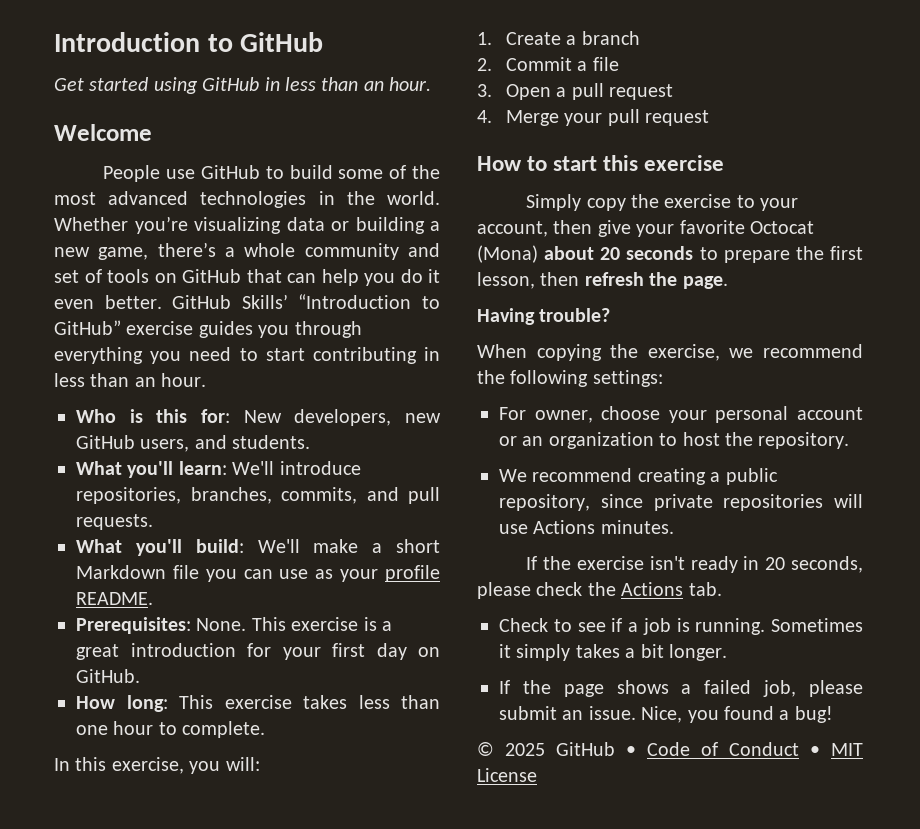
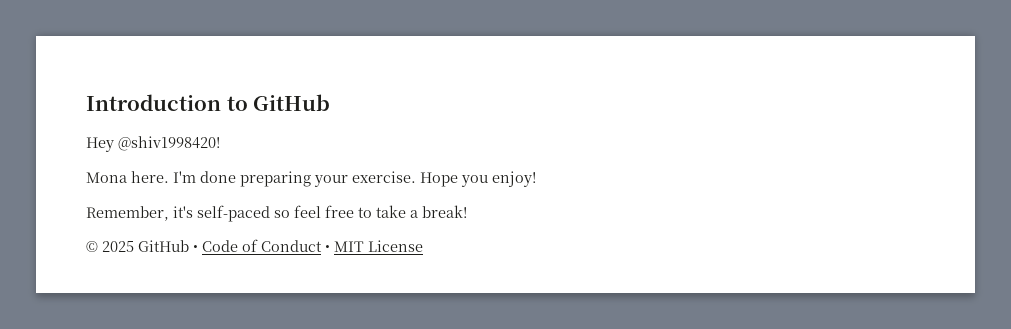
[54,77,432,94] [54,124,152,141] [103,165,440,182] [54,191,440,208] [54,216,440,234] [54,242,441,260] [54,269,440,286] [54,294,440,309] [54,320,362,338] [54,347,441,364] [54,373,207,387] [76,409,442,426] [76,435,311,452] [76,461,361,478] [76,487,440,504] [76,514,153,530] [76,539,440,556] [76,565,440,582] [76,592,153,605] [76,617,392,634] [76,643,440,660] [76,669,140,683] [76,695,440,712] [76,721,266,738] [54,757,260,774] [477,31,640,45] [477,57,619,71] [477,83,673,100] [477,109,709,126] [477,155,725,171] [526,194,799,211] [477,220,814,237] [477,245,863,263] [477,272,728,289] [477,308,611,325] [477,344,863,361] [477,370,663,387] [499,406,863,423] [499,432,850,449] [499,468,778,485] [499,494,863,511] [499,520,674,534] [526,556,863,573] [477,582,722,599] [499,618,863,635] [499,644,727,661] [499,680,863,697] [499,706,833,723] Get started using GitHub in less than an hour. // Welcome // People use GitHub to build some of the most advanced technologies in the world. Whether you’re visualizing data or building a new game, there’s a whole community and set of tools on GitHub that can help you do it even better. GitHub Skills’ “Introduction to GitHub” exercise guides you through everything you need to start contributing in less than an hour. // Who is this for: New developers, new GitHub users, and students. // What you'll learn: We'll introduce repositories, branches, commits, and pull requests. // What you'll build: We'll make a short Markdown file you can use as your profile README. // Prerequisites: None. This exercise is a great introduction for your first day on GitHub. // How long: This exercise takes less than one hour to complete. // In this exercise, you will: // 1. Create a branch // 2. Commit a file // 3. Open a pull request // 4. Merge your pull request // How to start this exercise // Simply copy the exercise to your account, then give your favorite Octocat (Mona) about 20 seconds to prepare the first lesson, then refresh the page. // Having trouble? // When copying the exercise, we recommend the following settings: // For owner, choose your personal account or an organization to host the repository. // We recommend creating a public repository, since private repositories will use Actions minutes. // If the exercise isn't ready in 20 seconds, please check the Actions tab. // Check to see if a job is running. Sometimes it simply takes a bit longer. // If the page shows a failed job, please submit an issue. Nice, you found a bug! -> [86,136,220,152] [86,171,536,187] [86,205,467,222] Hey @shiv1998420! // Mona here. I'm done preparing your exercise. Hope you enjoy! // Remember, it's self-paced so feel free to take a break!

